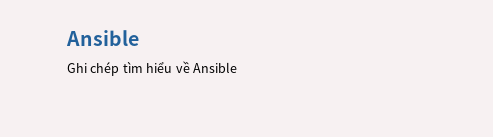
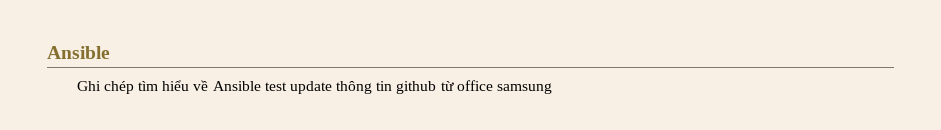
(237, 67) none -> [264,80,552,94] test update thông tin github từ office samsung

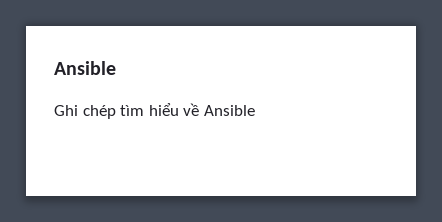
[264,80,552,94] test update thông tin github từ office samsung -> (255, 110) none

